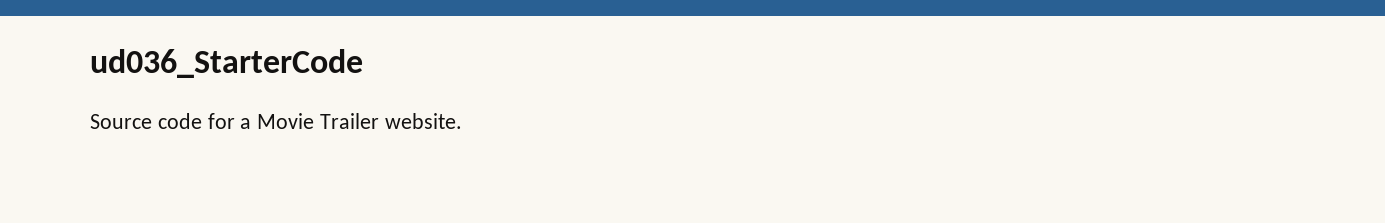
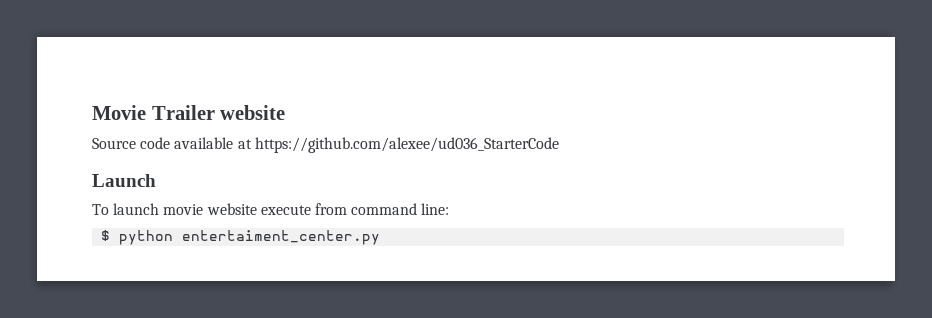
[90,49,363,78] ud036_StarterCode -> [92,105,286,120] Movie Trailer website
[207,113,462,129] for a Movie Trailer website. -> [174,137,559,153] [92,174,156,187] [92,203,450,215] [101,230,381,245] available at https://github.com/alexee/ud036_StarterCode // Launch // To launch movie website execute from command line: // $ python entertaiment_center.py

